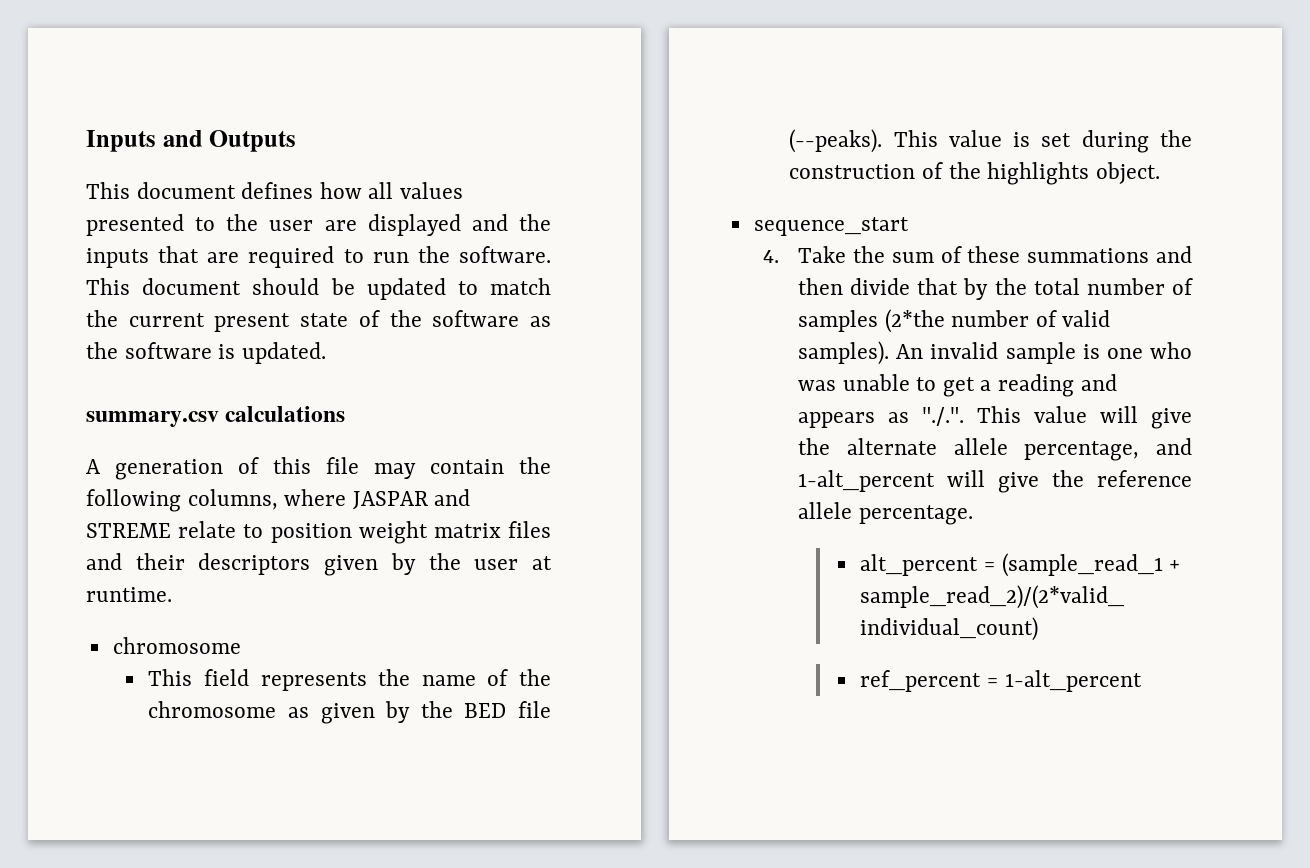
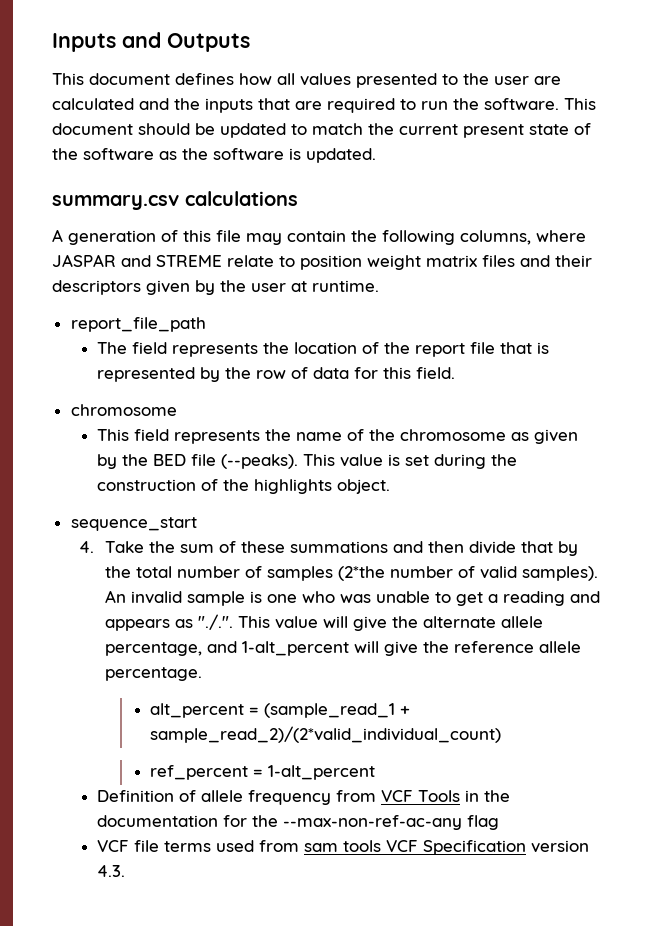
[367,214,461,236] displayed -> [52,98,134,110] calculated
(172, 594) none -> [70,317,206,332] [97,342,550,357] [97,367,456,382] // report_file_path // The field represents the location of the report file that is represented by the row of data for this field.
(1142, 681) none -> [97,790,511,805] [97,815,500,830] [97,840,590,855] [97,865,126,877] // Definition of allele frequency from VCF Tools in the documentation for the --max-non-ref-ac-any flag // VCF file terms used from sam tools VCF Specification version 4.3.

